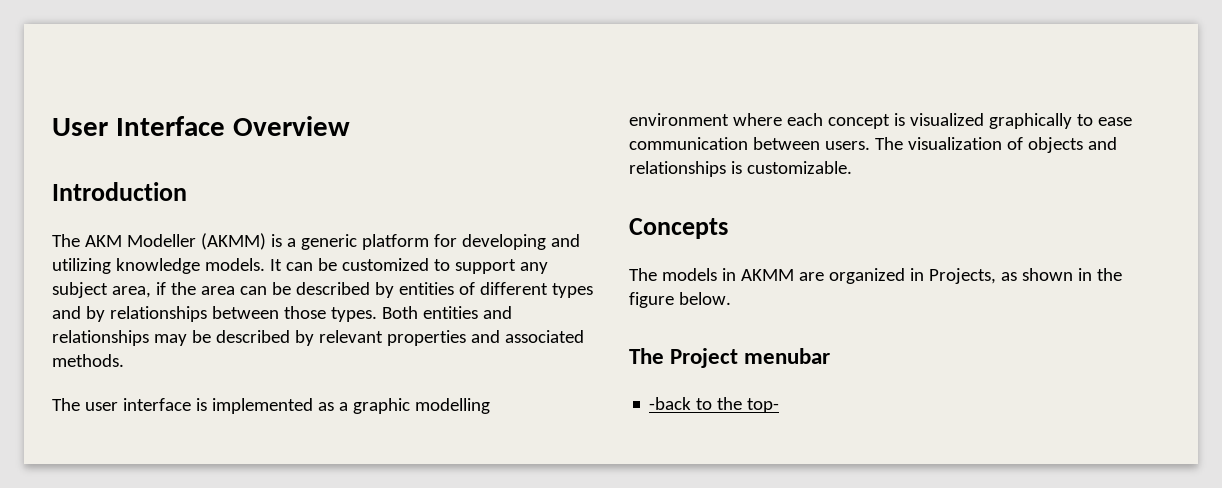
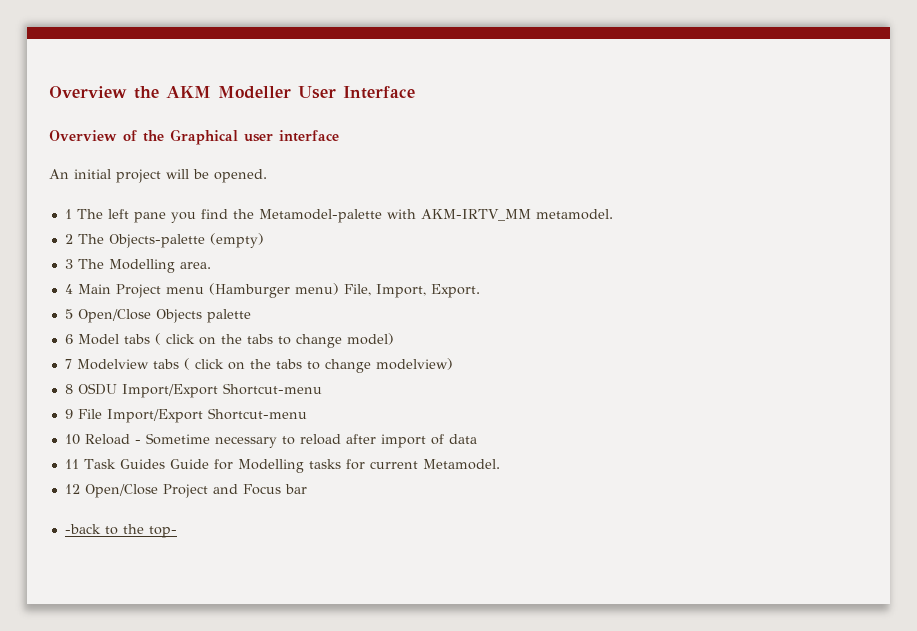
(52, 127) none -> [49,86,291,99] Overview the AKM Modeller
[232,116,350,136] [52,182,187,201] [52,233,580,250] [52,258,548,274] [52,282,593,298] [52,306,512,322] [52,330,584,346] [52,354,124,367] [52,398,490,414] [629,113,1132,129] [629,137,1117,153] [629,161,852,177] [629,218,728,239] [629,268,1122,284] [629,292,731,308] [629,348,831,368] Overview // Introduction // The AKM Modeller (AKMM) is a generic platform for developing and utilizing knowledge models. It can be customized to support any subject area, if the area can be described by entities of different types and by relationships between those types. Both entities and relationships may be described by relevant properties and associated methods. // The user interface is implemented as a graphic modelling environment where each concept is visualized graphically to ease communication between users. The visualization of objects and relationships is customizable. // Concepts // The models in AKMM are organized in Projects, as shown in the figure below. // The Project menubar -> [49,129,339,145] [49,169,267,183] [64,209,613,223] [64,233,264,248] [64,259,211,273] [64,283,480,298] [64,309,251,323] [64,333,394,348] [64,358,453,373] [64,383,322,398] [64,408,307,423] [64,433,477,448] [64,459,500,473] [64,484,307,498] // Overview of the Graphical user interface // An initial project will be opened. // 1 The left pane you find the Metamodel-palette with AKM-IRTV_MM metamodel. // 2 The Objects-palette (empty) // 3 The Modelling area. // 4 Main Project menu (Hamburger menu) File, Import, Export. // 5 Open/Close Objects palette // 6 Model tabs ( click on the tabs to change model) // 7 Modelview tabs ( click on the tabs to change modelview) // 8 OSDU Import/Export Shortcut-menu // 9 File Import/Export Shortcut-menu // 10 Reload - Sometime necessary to reload after import of data // 11 Task Guides Guide for Modelling tasks for current Metamodel. // 12 Open/Close Project and Focus bar

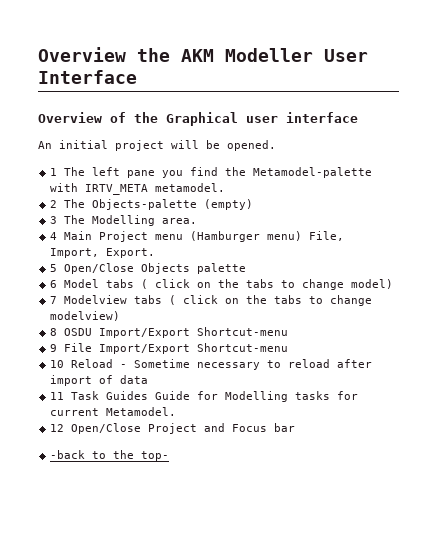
[420,209,531,221] AKM-IRTV_MM -> [85,184,149,195] IRTV_META

